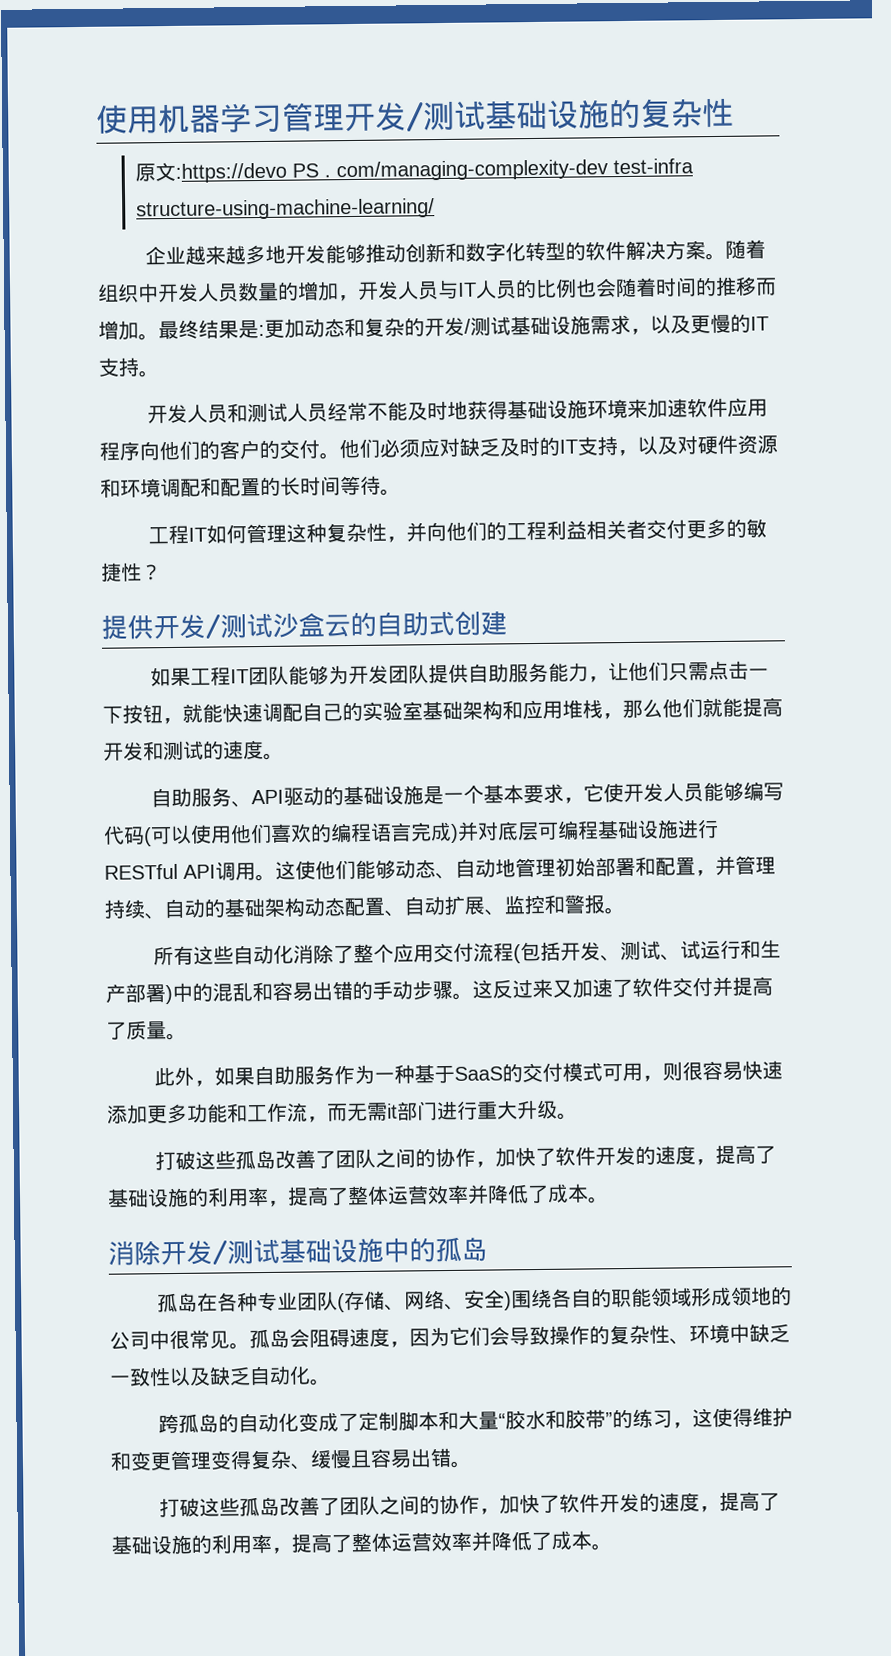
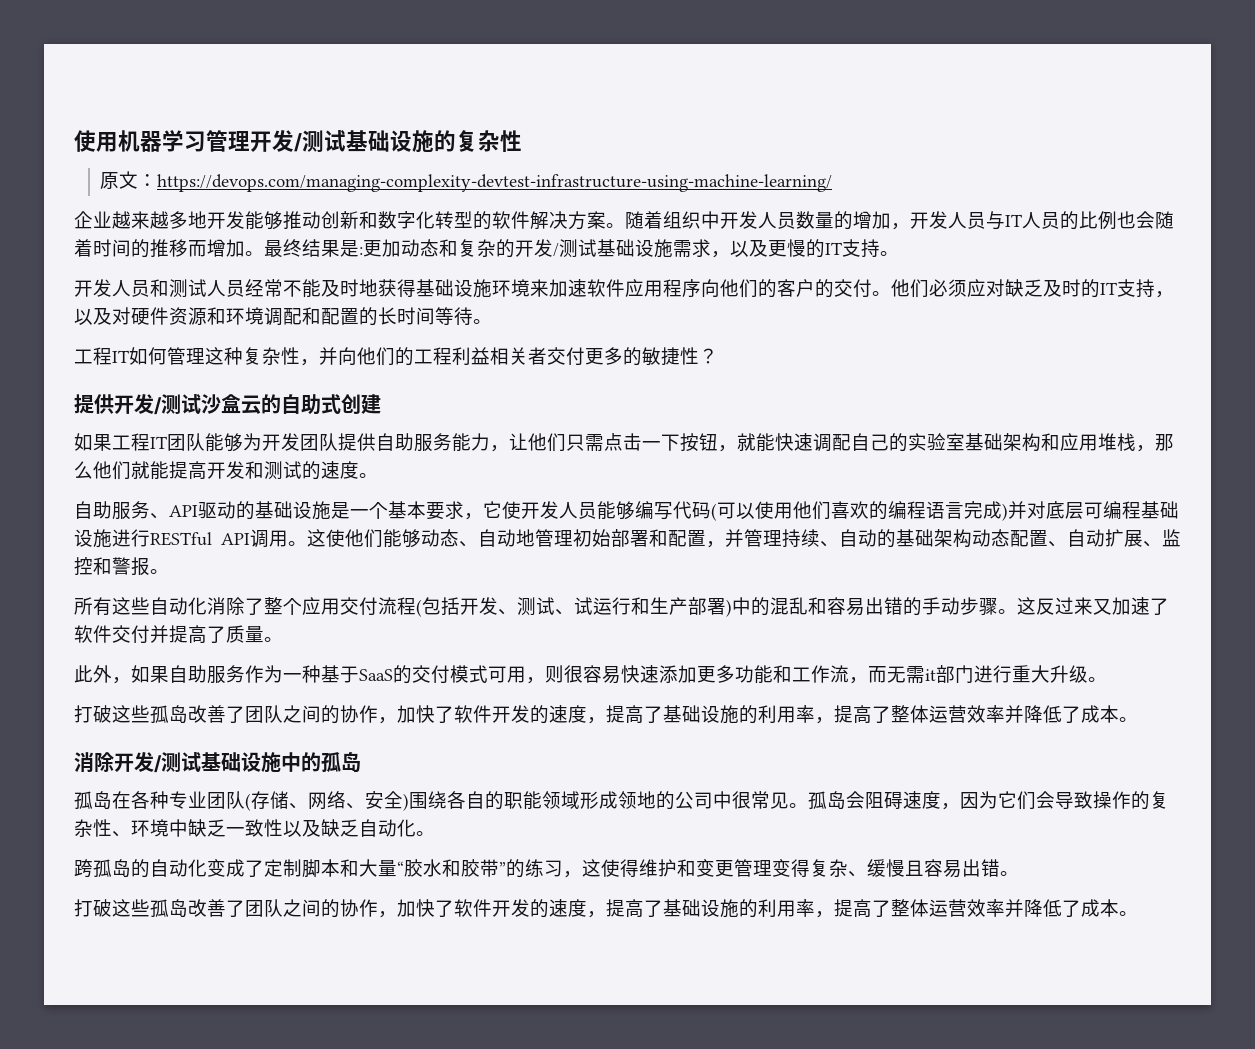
[175,158,695,183] [136,198,436,221] :https://devo PS . com/managing-complexity-dev test-infra structure-using-machine-learning/ -> [138,174,833,192] ：https://devops.com/managing-complexity-devtest-infrastructure-using-machine-learning/

